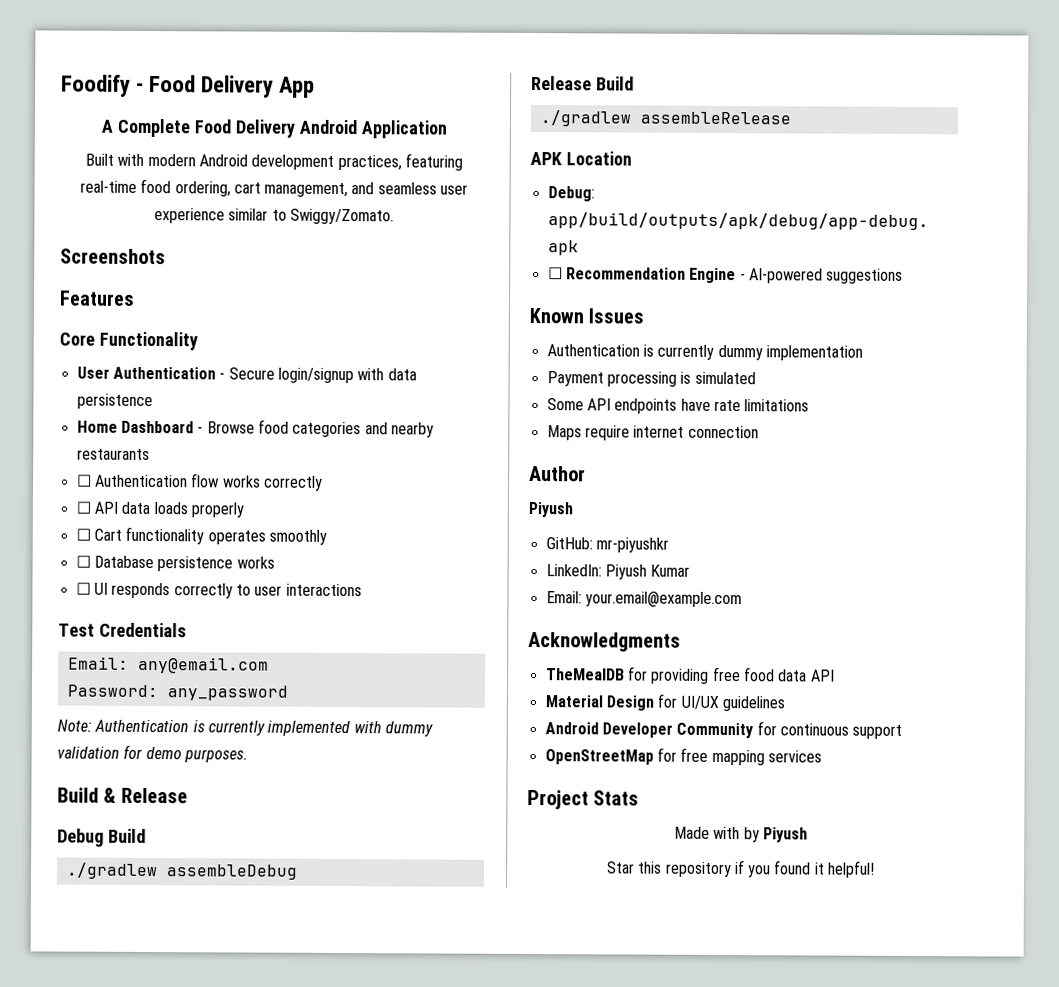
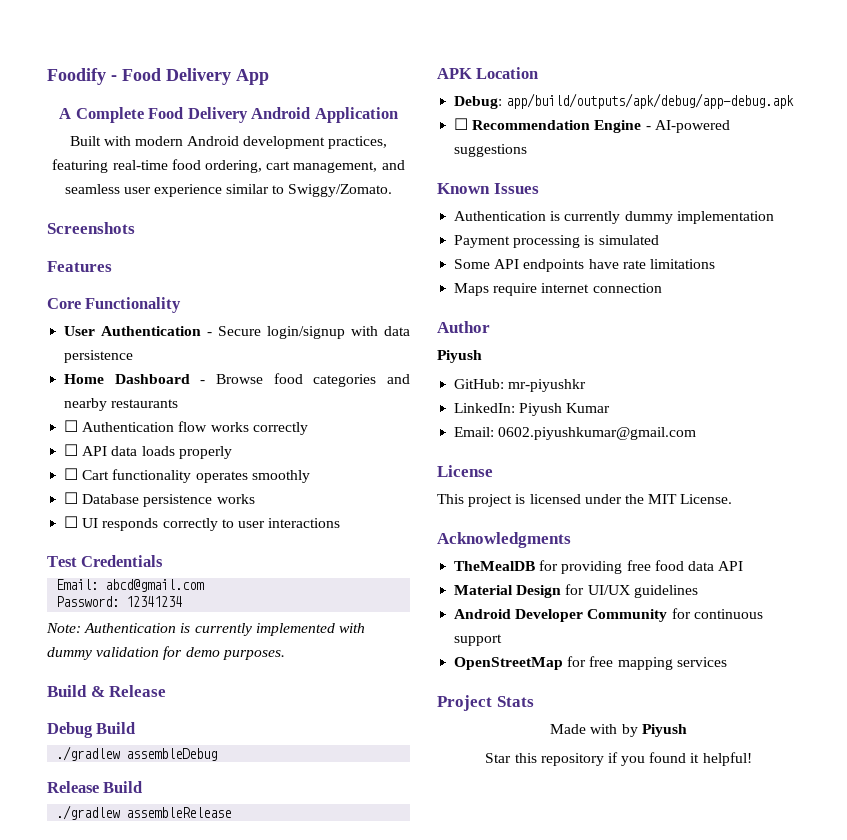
[137,656,269,674] any@email.com -> [105,579,205,592] abcd@gmail.com
[166,685,288,701] any_password -> [126,596,183,607] 12341234
[584,591,742,608] your.email@example.com -> [498,427,697,440] [437,465,493,477] [437,494,733,507] 0602.piyushkumar@gmail.com // License // This project is licensed under the MIT License.

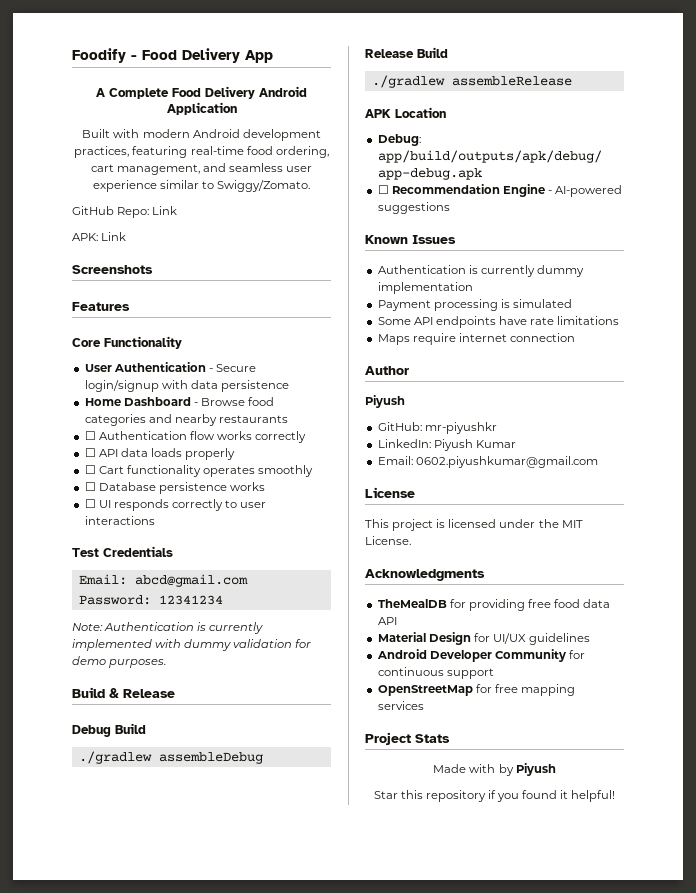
(393, 190) none -> [72,206,178,218] [72,232,127,241] // GitHub Repo: Link // APK: Link

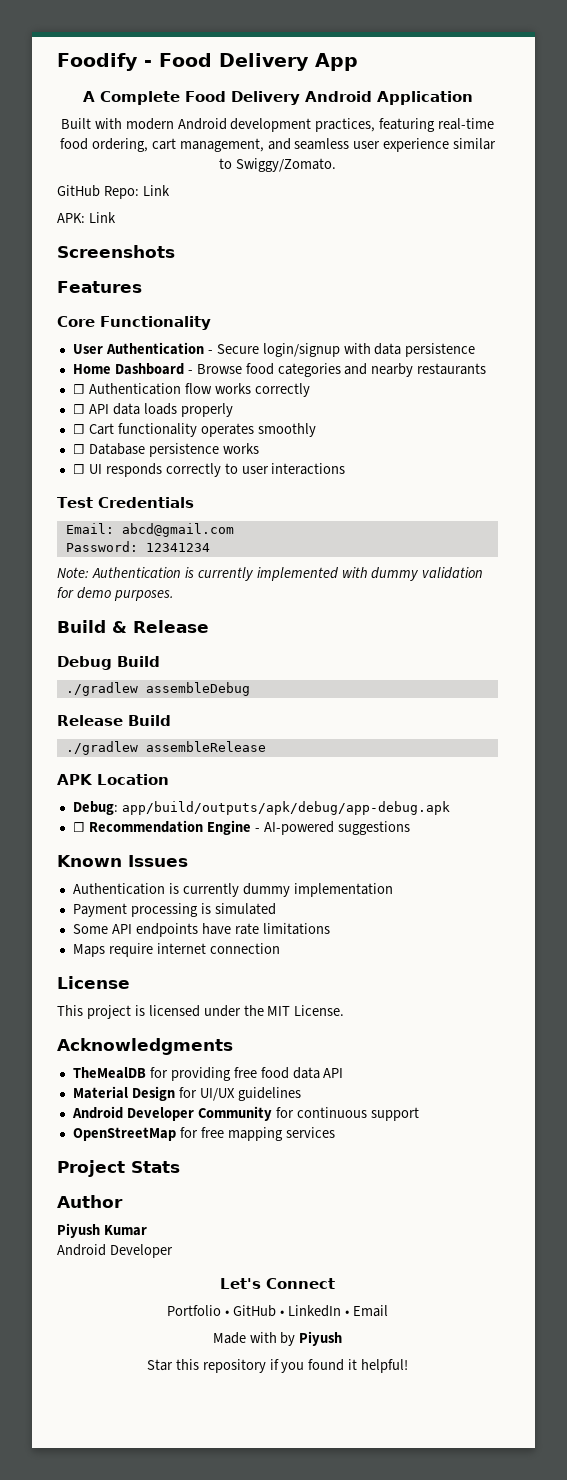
[365,366,409,375] [365,395,405,408] [377,422,497,434] [377,439,516,451] [377,456,598,468] // Author // Piyush // GitHub: mr-piyushkr // LinkedIn: Piyush Kumar // Email: 0602.piyushkumar@gmail.com -> (280, 948) none
(450, 738) none -> [57,1195,123,1208] [57,1223,147,1238] [57,1244,173,1258] [220,1278,335,1289] [167,1305,388,1317] // Author // Piyush Kumar // Android Developer // Let's Connect // Portfolio • GitHub • LinkedIn • Email

